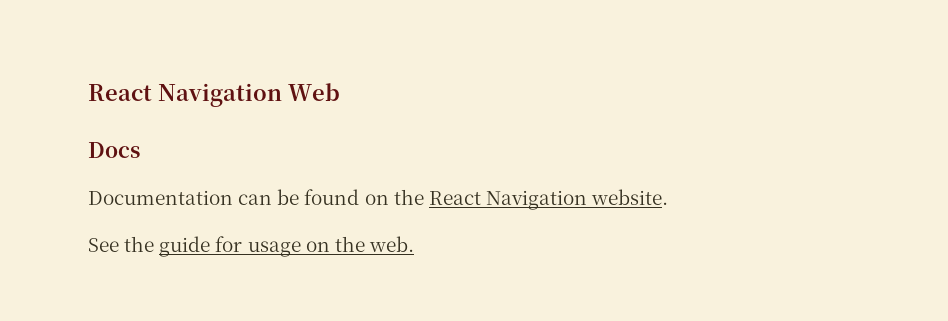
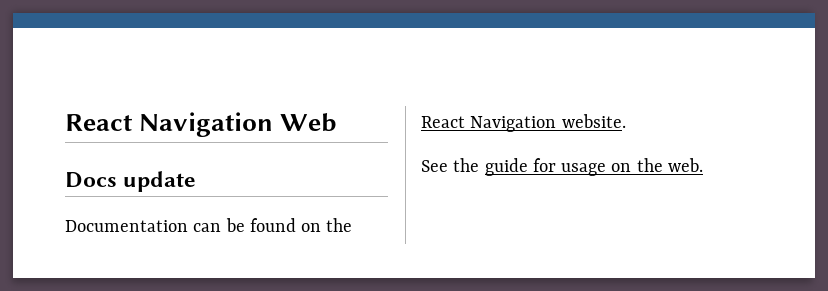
(140, 150) none -> [123,171,197,192] update

